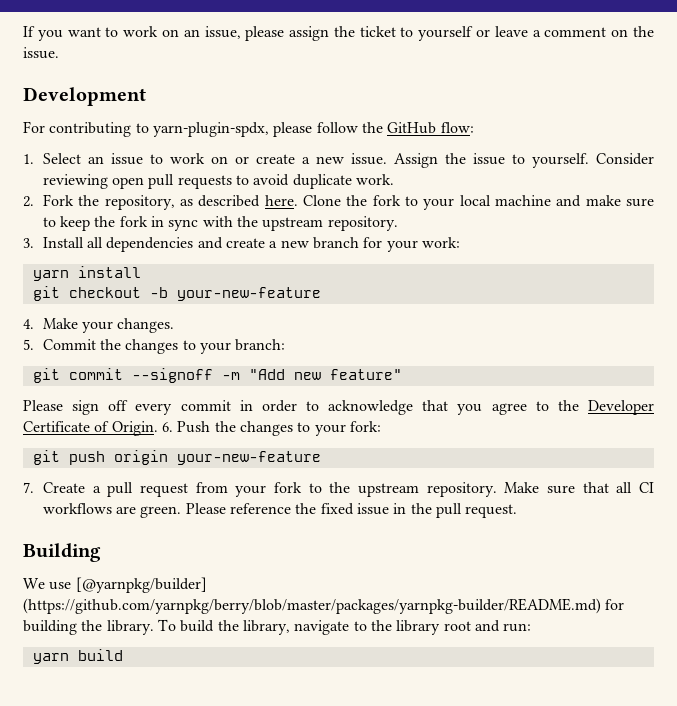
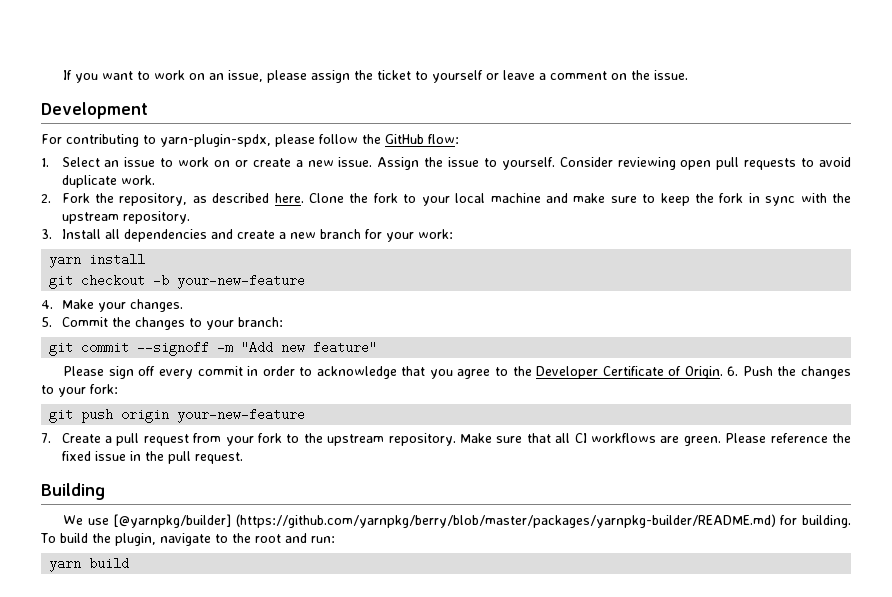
[23,620,154,635] building the library. -> [802,515,851,528] building.
[242,620,290,635] library, -> [114,533,156,546] plugin,
[396,620,441,635] library -> (251, 538) none

